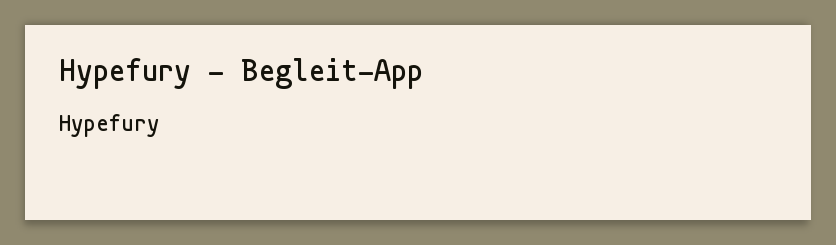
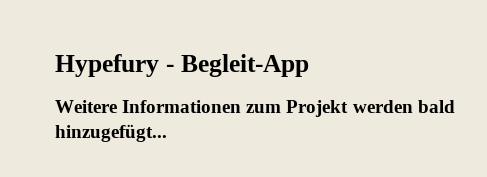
[59,114,159,137] Hypefury -> [55,100,455,117] [55,124,167,142] Weitere Informationen zum Projekt werden bald hinzugefügt...

